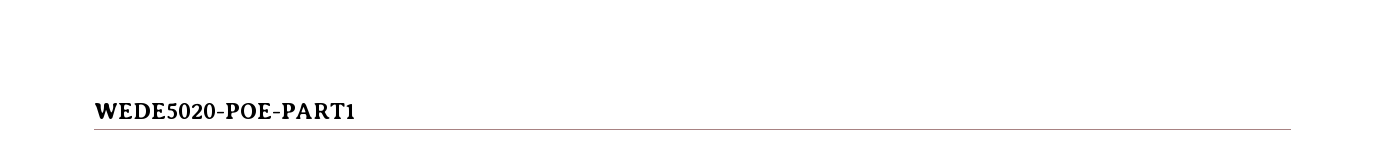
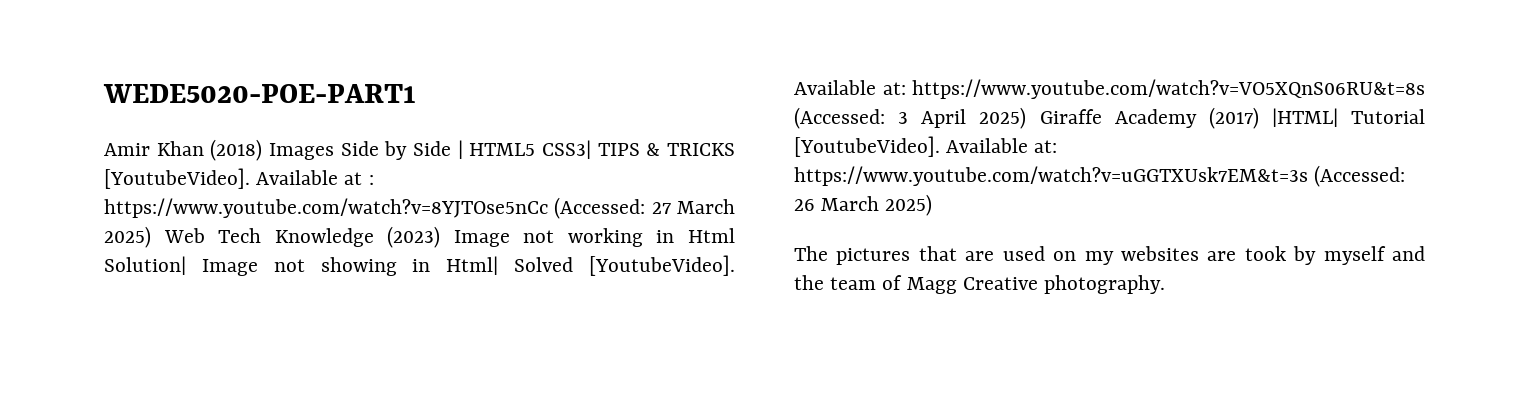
(355, 111) none -> [104,139,735,161] [104,168,374,189] [104,197,735,219] [104,226,735,248] [104,255,735,276] [794,79,1425,99] [794,107,1425,129] [794,136,1058,157] [794,165,1406,187] [794,194,933,216] [794,246,1425,265] [794,275,1166,294] // Amir Khan (2018) Images Side by Side | HTML5 CSS3| TIPS & TRICKS [YoutubeVideo]. Available at : https://www.youtube.com/watch?v=8YJTOse5nCc (Accessed: 27 March 2025) Web Tech Knowledge (2023) Image not working in Html Solution| Image not showing in Html| Solved [YoutubeVideo]. Available at: https://www.youtube.com/watch?v=VO5XQnS06RU&t=8s (Accessed: 3 April 2025) Giraffe Academy (2017) |HTML| Tutorial [YoutubeVideo]. Available at: https://www.youtube.com/watch?v=uGGTXUsk7EM&t=3s (Accessed: 26 March 2025) // The pictures that are used on my websites are took by myself and the team of Magg Creative photography.

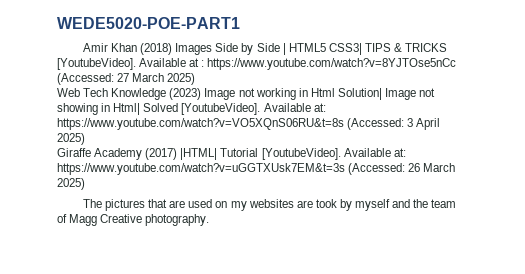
(151, 237) none -> (196, 79) //
(1027, 118) none -> (85, 139) //

